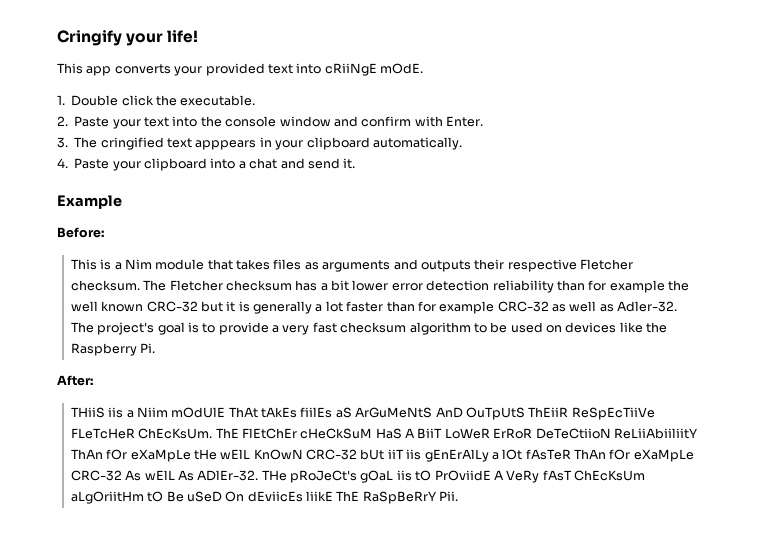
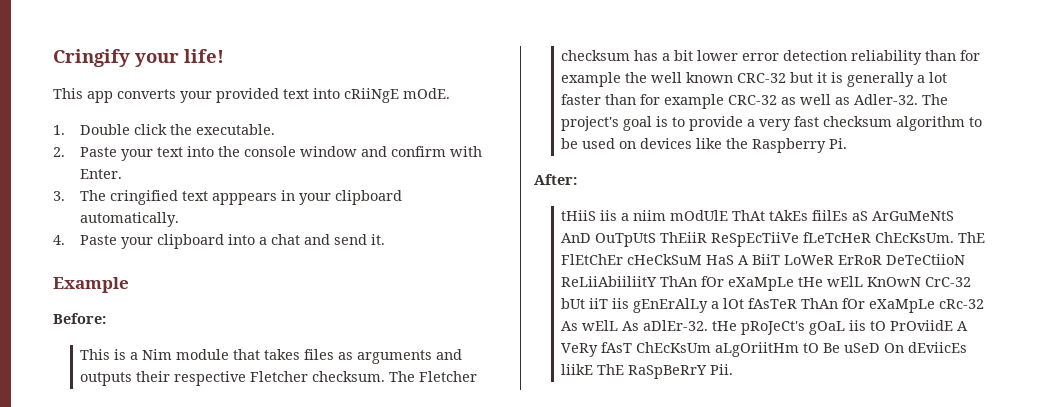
[70,407,105,418] THiiS -> [561,210,597,221] tHiiS
[136,407,168,417] Niim -> [633,210,667,221] niim
[70,428,135,439] FLeTcHeR -> [803,232,872,243] fLeTcHeR
[306,449,358,460] CRC-32 -> [925,277,972,287] CrC-32
[70,470,122,481] CRC-32 -> [939,299,985,309] cRc-32
[197,470,287,481] ADlEr-32. THe -> [643,320,738,331] aDlEr-32. tHe

